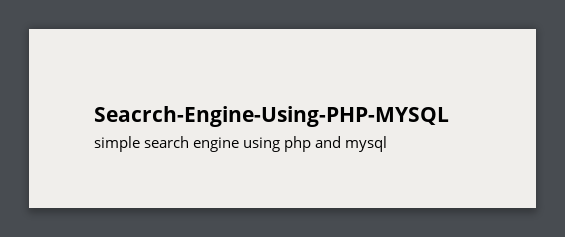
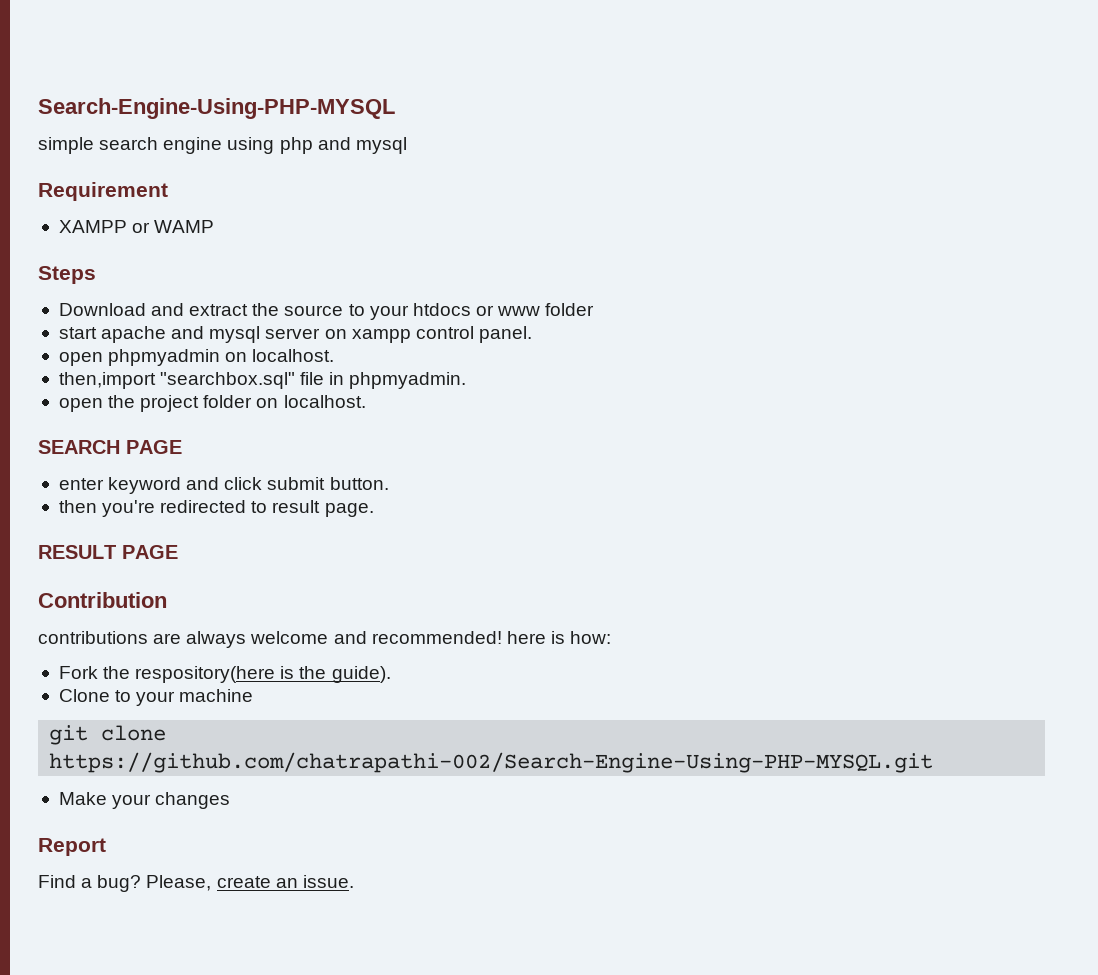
[94,106,449,127] Seacrch-Engine-Using-PHP-MYSQL -> [38,98,395,119] Search-Engine-Using-PHP-MYSQL
(388, 144) none -> [38,182,168,201] [58,220,215,233] [38,266,96,284] [58,303,595,320] [58,326,532,343] [58,349,335,366] [58,372,467,389] [58,395,366,412] [38,440,182,454] [58,477,389,494] [58,500,374,517] [38,545,178,559] [38,592,167,608] [38,631,612,648] [58,666,391,683] [58,689,254,706] [49,725,167,745] [49,752,934,773] [58,792,231,809] [38,838,106,856] [38,875,354,892] // Requirement // XAMPP or WAMP // Steps // Download and extract the source to your htdocs or www folder // start apache and mysql server on xampp control panel. // open phpmyadmin on localhost. // then,import "searchbox.sql" file in phpmyadmin. // open the project folder on localhost. // SEARCH PAGE // enter keyword and click submit button. // then you're redirected to result page. // RESULT PAGE // Contribution // contributions are always welcome and recommended! here is how: // Fork the respository(here is the guide). // Clone to your machine // git clone https://github.com/chatrapathi-002/Search-Engine-Using-PHP-MYSQL.git // Make your changes // Report // Find a bug? Please, create an issue.

